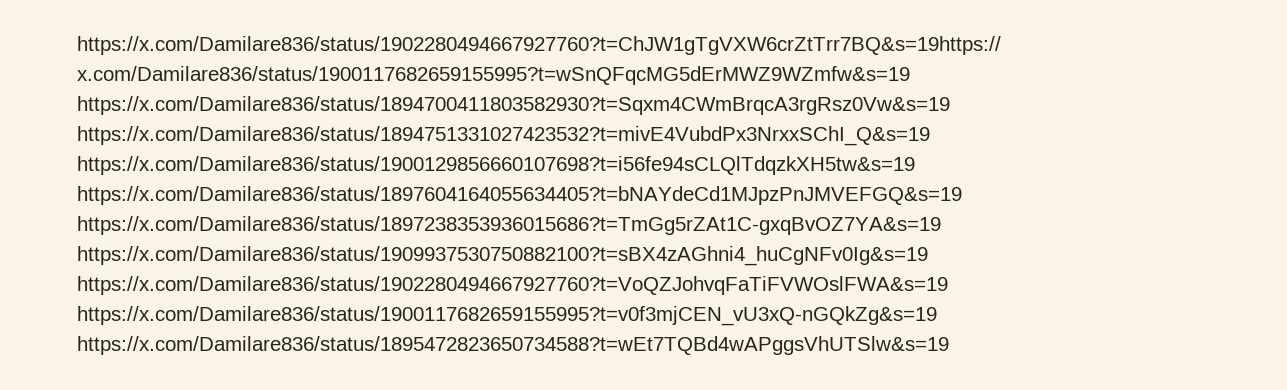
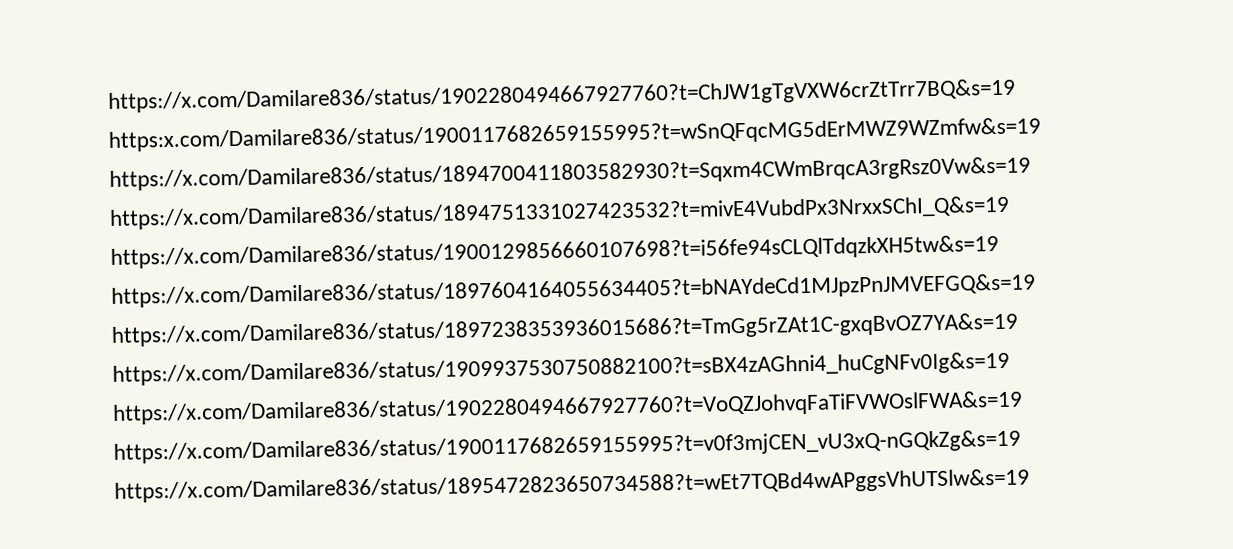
[77,36,1001,55] [77,66,910,85] https://x.com/Damilare836/status/1902280494667927760?t=ChJW1gTgVXW6crZtTrr7BQ&s=19https:// x.com/Damilare836/status/1900117682659155995?t=wSnQFqcMG5dErMWZ9WZmfw&s=19 -> [108,78,1016,113] [108,117,1041,152] https://x.com/Damilare836/status/1902280494667927760?t=ChJW1gTgVXW6crZtTrr7BQ&s=19 https:x.com/Damilare836/status/1900117682659155995?t=wSnQFqcMG5dErMWZ9WZmfw&s=19

